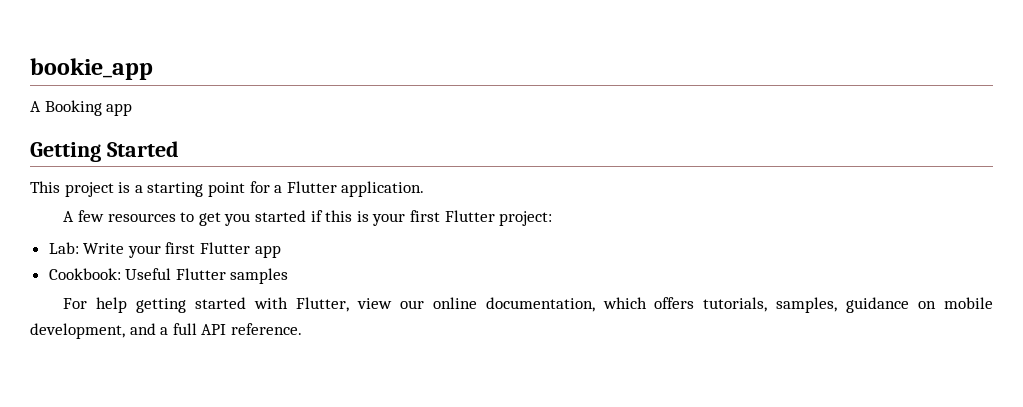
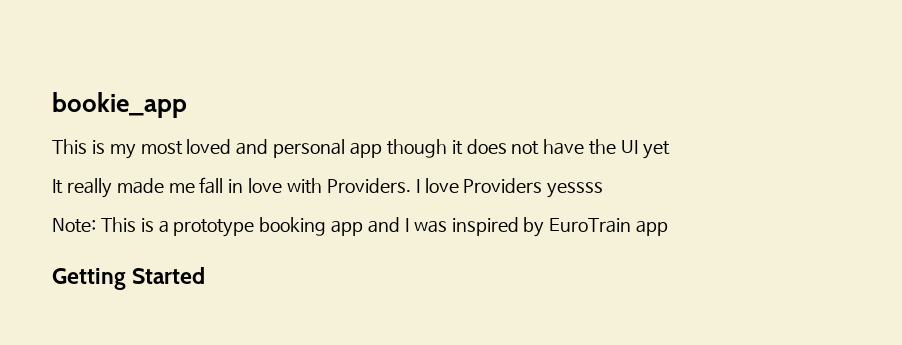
[30,100,133,116] [30,141,179,162] [30,181,425,197] [63,210,553,226] [48,242,281,258] [48,268,289,284] [63,297,993,313] [30,323,302,339] A Booking app // Getting Started // This project is a starting point for a Flutter application. // A few resources to get you started if this is your first Flutter project: // Lab: Write your first Flutter app // Cookbook: Useful Flutter samples // For help getting started with Flutter, view our online documentation, which offers tutorials, samples, guidance on mobile development, and a full API reference. -> [52,139,670,159] [52,177,604,198] [52,217,669,237] [52,267,206,290] This is my most loved and personal app though it does not have the UI yet // It really made me fall in love with Providers. I love Providers yessss // Note: This is a prototype booking app and I was inspired by EuroTrain app // Getting Started

